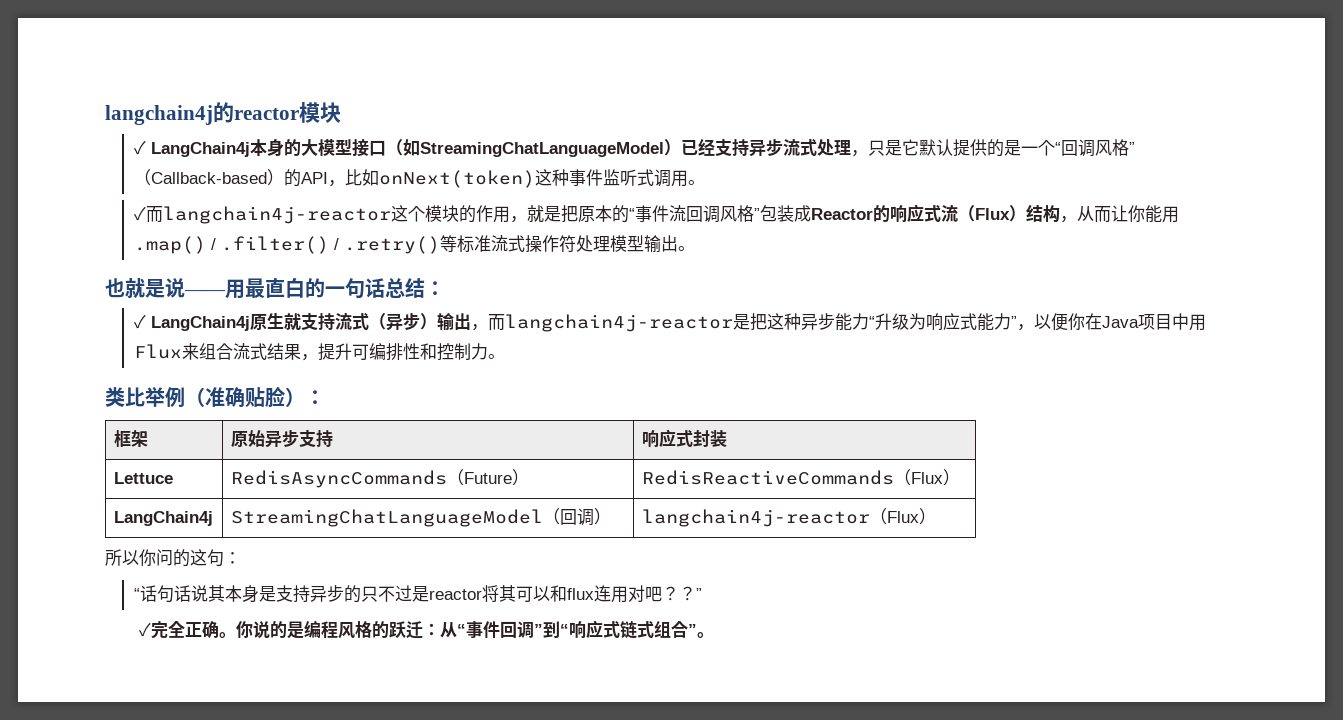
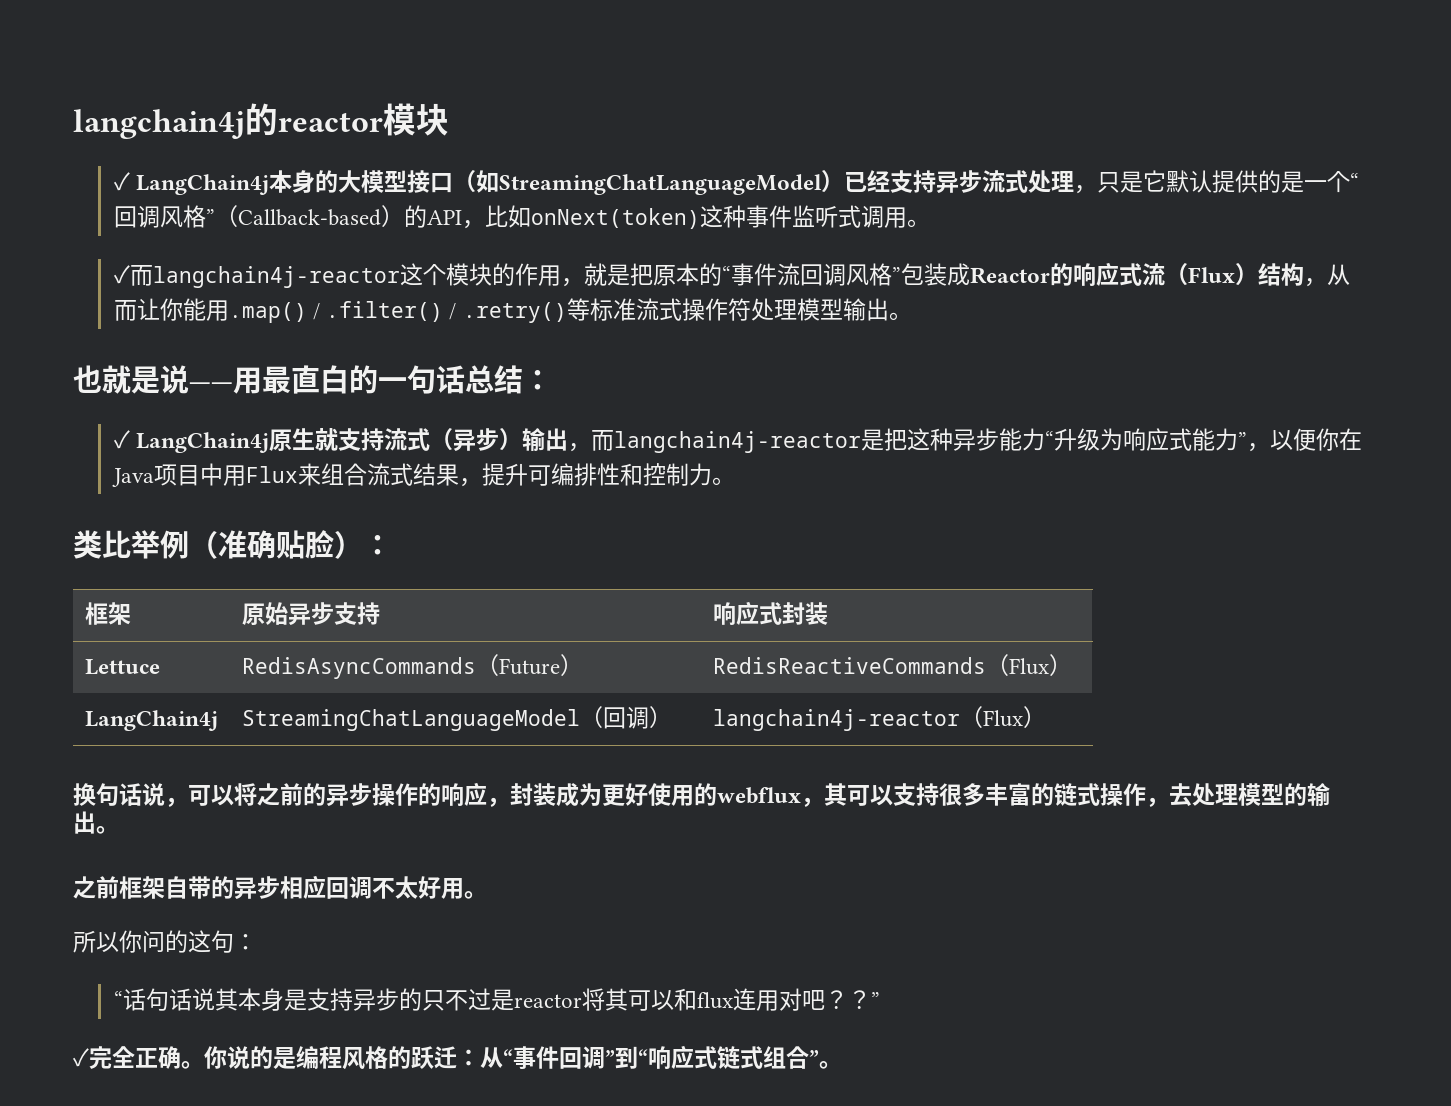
(936, 516) none -> [73,782,1330,807] [73,811,119,834] [73,875,487,900] // 换句话说，可以将之前的异步操作的响应，封装成为更好使用的webflux，其可以支持很多丰富的链式操作，去处理模型的输出。 // 之前框架自带的异步相应回调不太好用。

